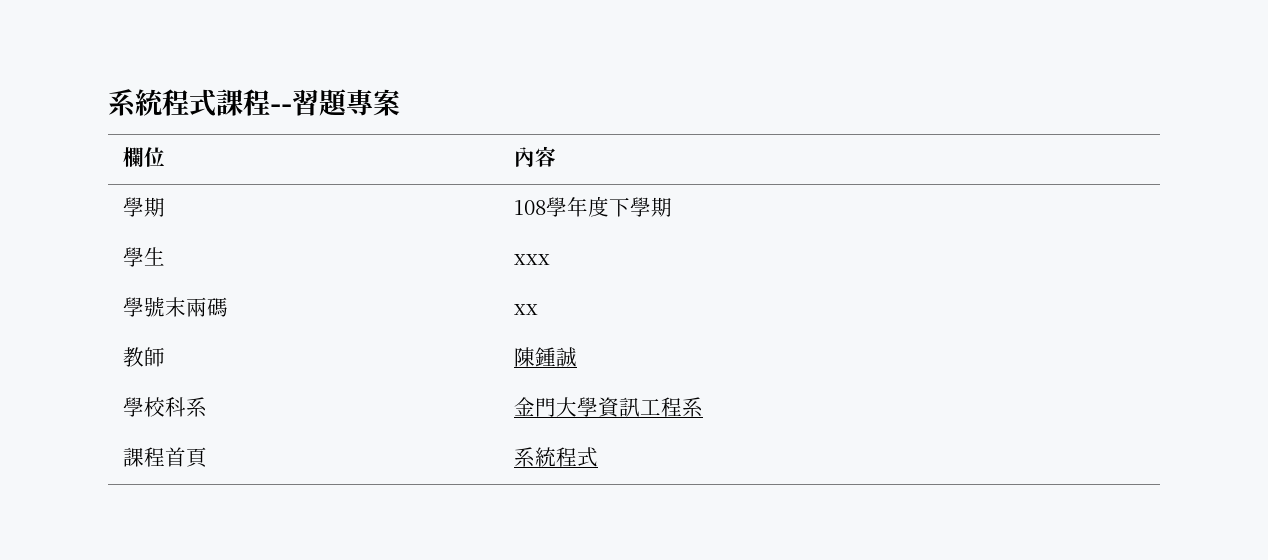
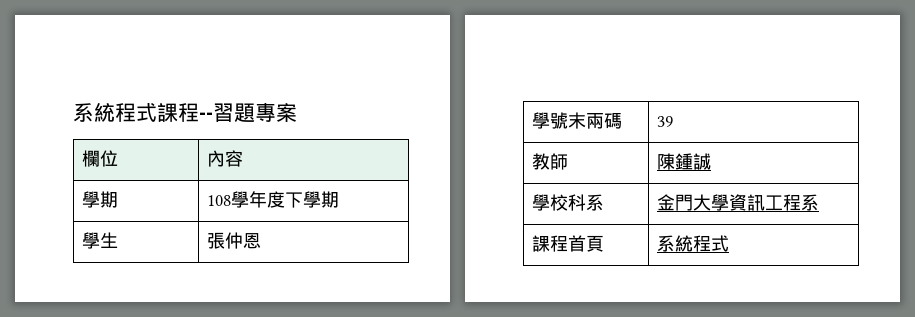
[514,254,551,265] xxx -> [207,232,262,249] 張仲恩
[514,304,539,315] xx -> [657,116,674,127] 39

